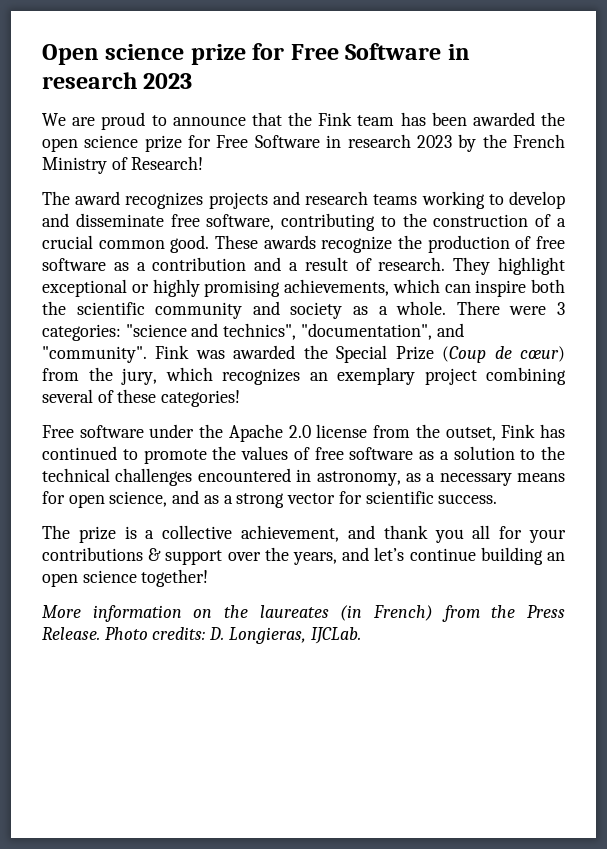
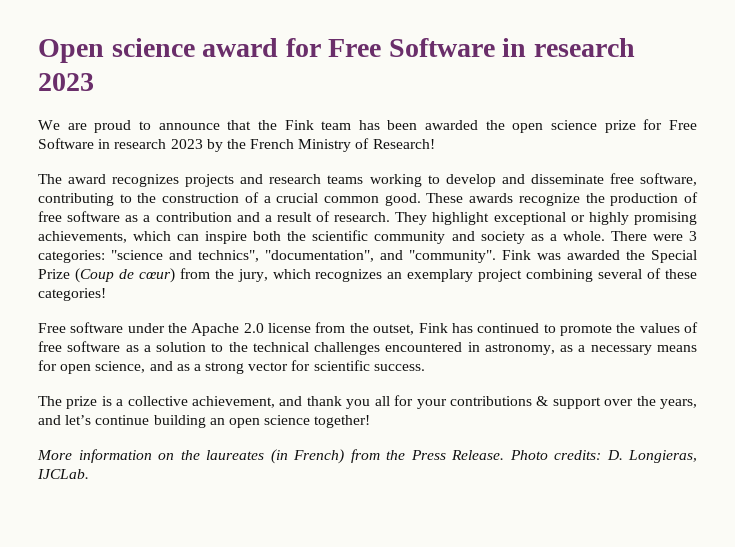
[190,44,246,65] prize -> [202,38,279,57] award

